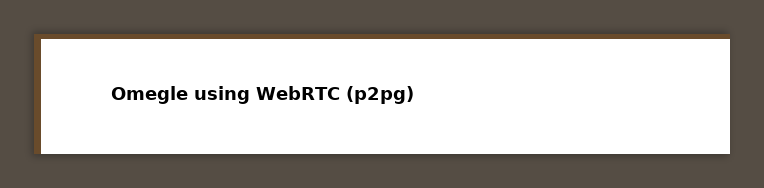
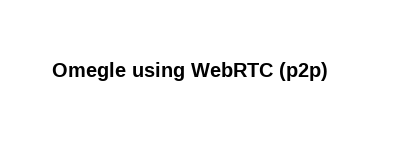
[345,86,414,104] (p2pg) -> [279,62,328,81] (p2p)

